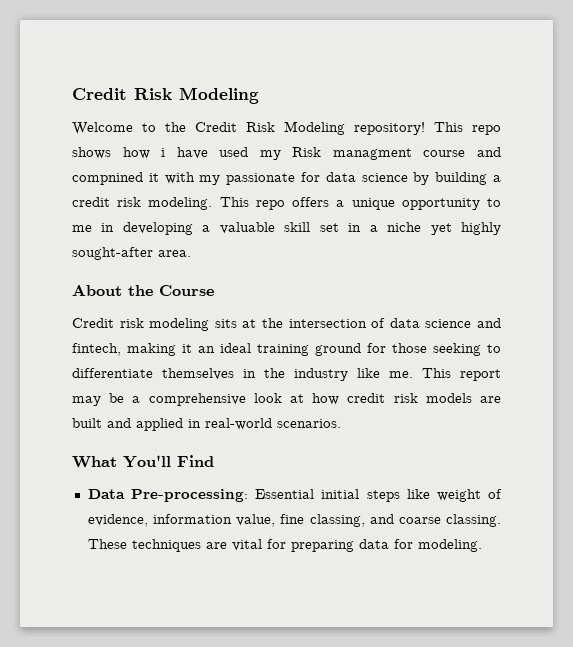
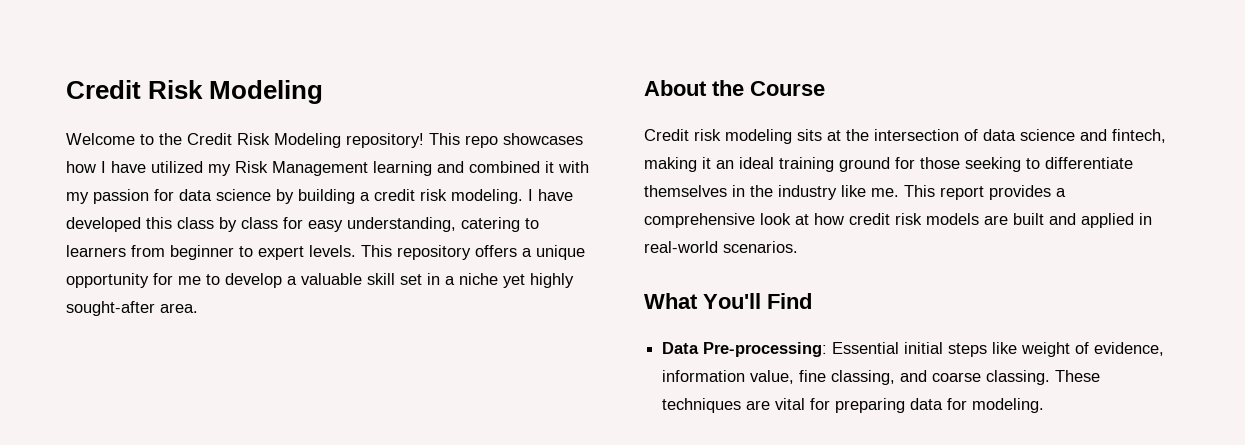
[72,147,501,160] [72,172,143,185] shows how i have used my Risk managment course and compnined -> [503,133,583,145] [66,161,540,176] showcases how I have utilized my Risk Management learning and combined
[226,173,296,185] passionate -> [93,189,149,204] passion
[219,197,502,210] [72,222,193,235] This repo offers a unique opportunity to me in developing -> [528,189,573,201] [66,217,539,232] [66,245,585,260] [66,273,282,288] I have developed this class by class for easy understanding, catering to learners from beginner to expert levels. This repository offers a unique opportunity for me to develop
[72,393,125,406] may be -> [989,185,1051,200] provides

